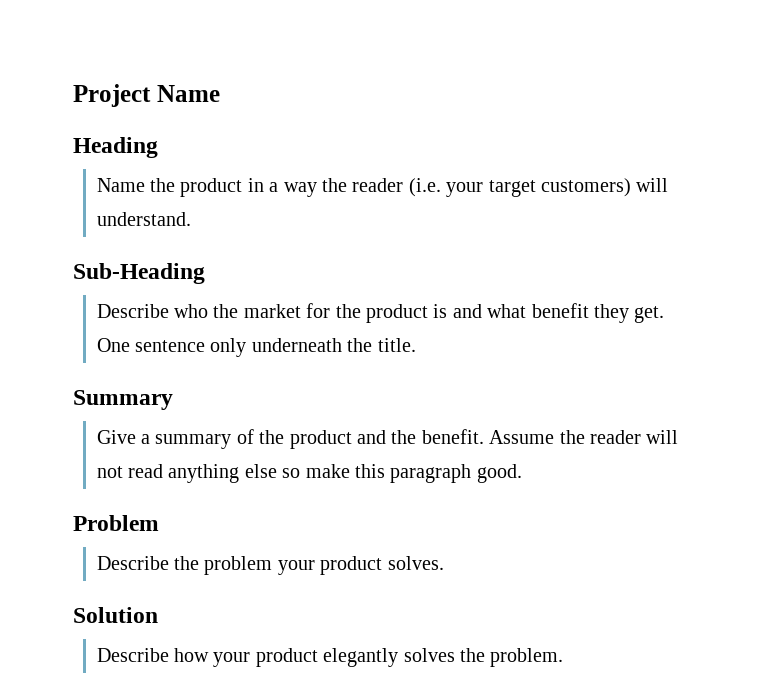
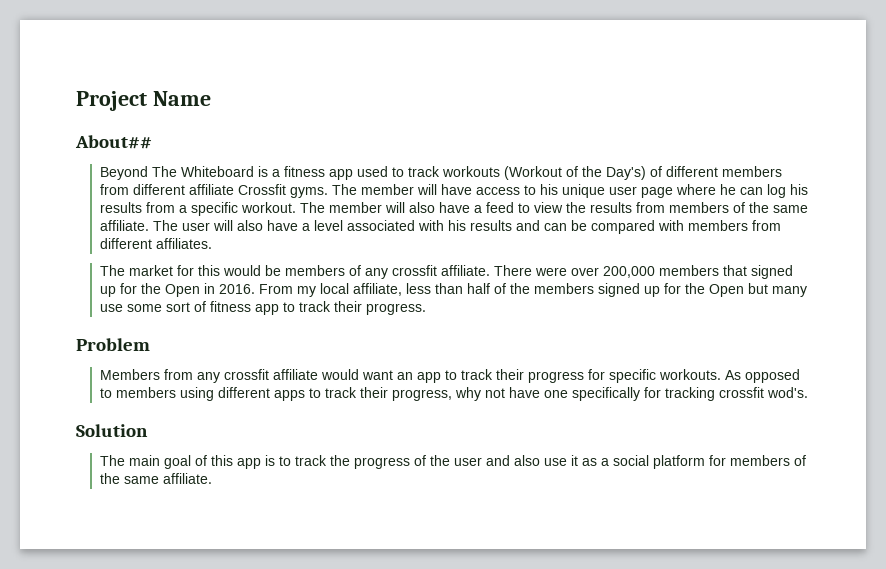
[73,137,158,158] [96,178,669,197] [96,212,191,226] [73,263,205,284] [96,303,665,323] [96,338,416,357] [73,390,173,410] [96,429,679,449] [96,464,522,483] [73,515,159,531] [96,556,444,575] [73,607,158,623] [96,648,564,667] Heading // Name the product in a way the reader (i.e. your target customers) will understand. // Sub-Heading // Describe who the market for the product is and what benefit they get. One sentence only underneath the title. // Summary // Give a summary of the product and the benefit. Assume the reader will not read anything else so make this paragraph good. // Problem // Describe the problem your product solves. // Solution // Describe how your product elegantly solves the problem. -> [75,135,152,149] [99,166,782,180] [99,184,808,198] [99,202,808,216] [99,220,781,234] [99,238,212,249] [99,265,793,279] [99,283,807,297] [99,301,426,315] [76,338,150,351] [99,369,800,383] [99,387,808,401] [76,424,148,437] [99,455,806,469] [99,473,212,484] About## // Beyond The Whiteboard is a fitness app used to track workouts (Workout of the Day's) of different members from different affiliate Crossfit gyms. The member will have access to his unique user page where he can log his results from a specific workout. The member will also have a feed to view the results from members of the same affiliate. The user will also have a level associated with his results and can be compared with members from different affiliates. // The market for this would be members of any crossfit affiliate. There were over 200,000 members that signed up for the Open in 2016. From my local affiliate, less than half of the members signed up for the Open but many use some sort of fitness app to track their progress. // Problem // Members from any crossfit affiliate would want an app to track their progress for specific workouts. As opposed to members using different apps to track their progress, why not have one specifically for tracking crossfit wod's. // Solution // The main goal of this app is to track the progress of the user and also use it as a social platform for members of the same affiliate.

